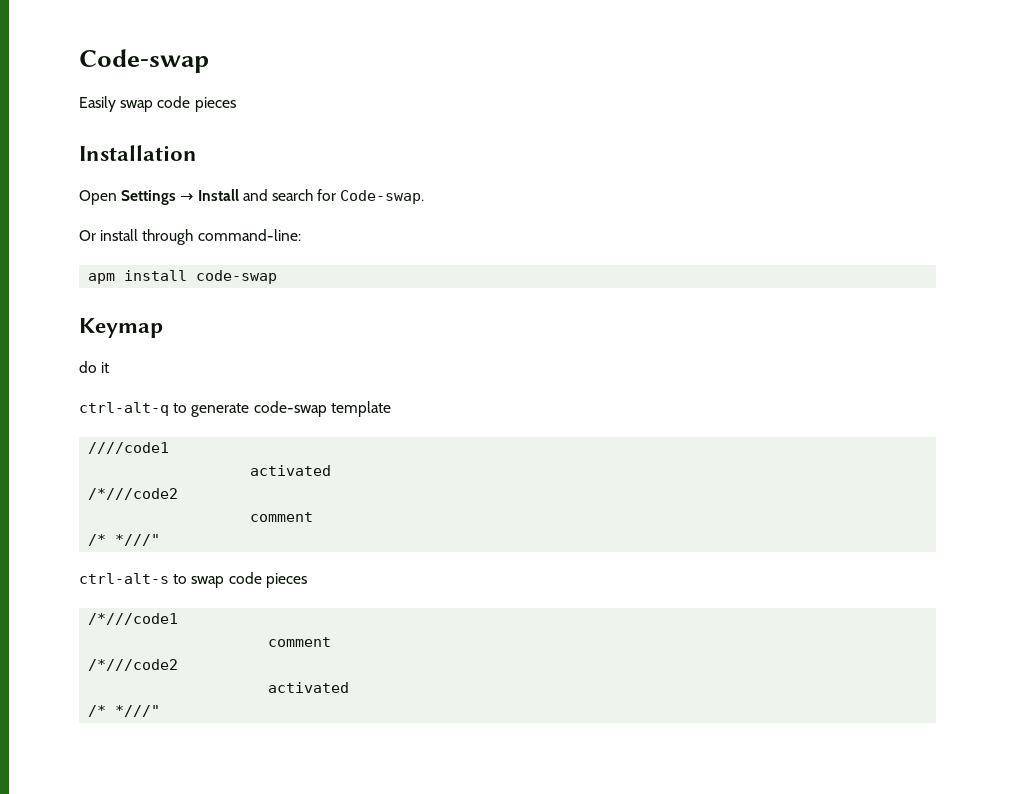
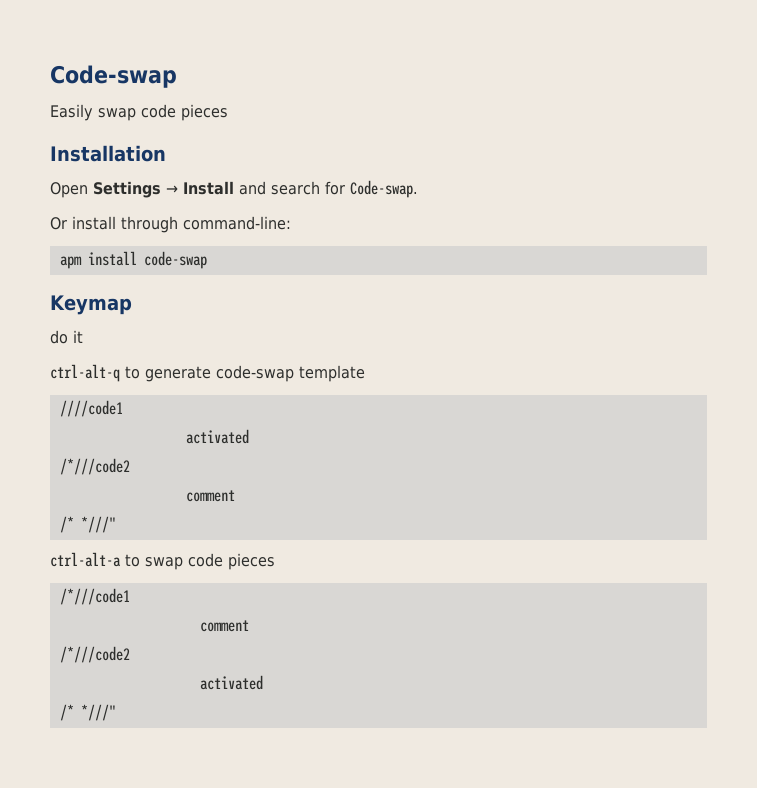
[79,573,169,584] ctrl-alt-s -> [50,552,121,567] ctrl-alt-a

